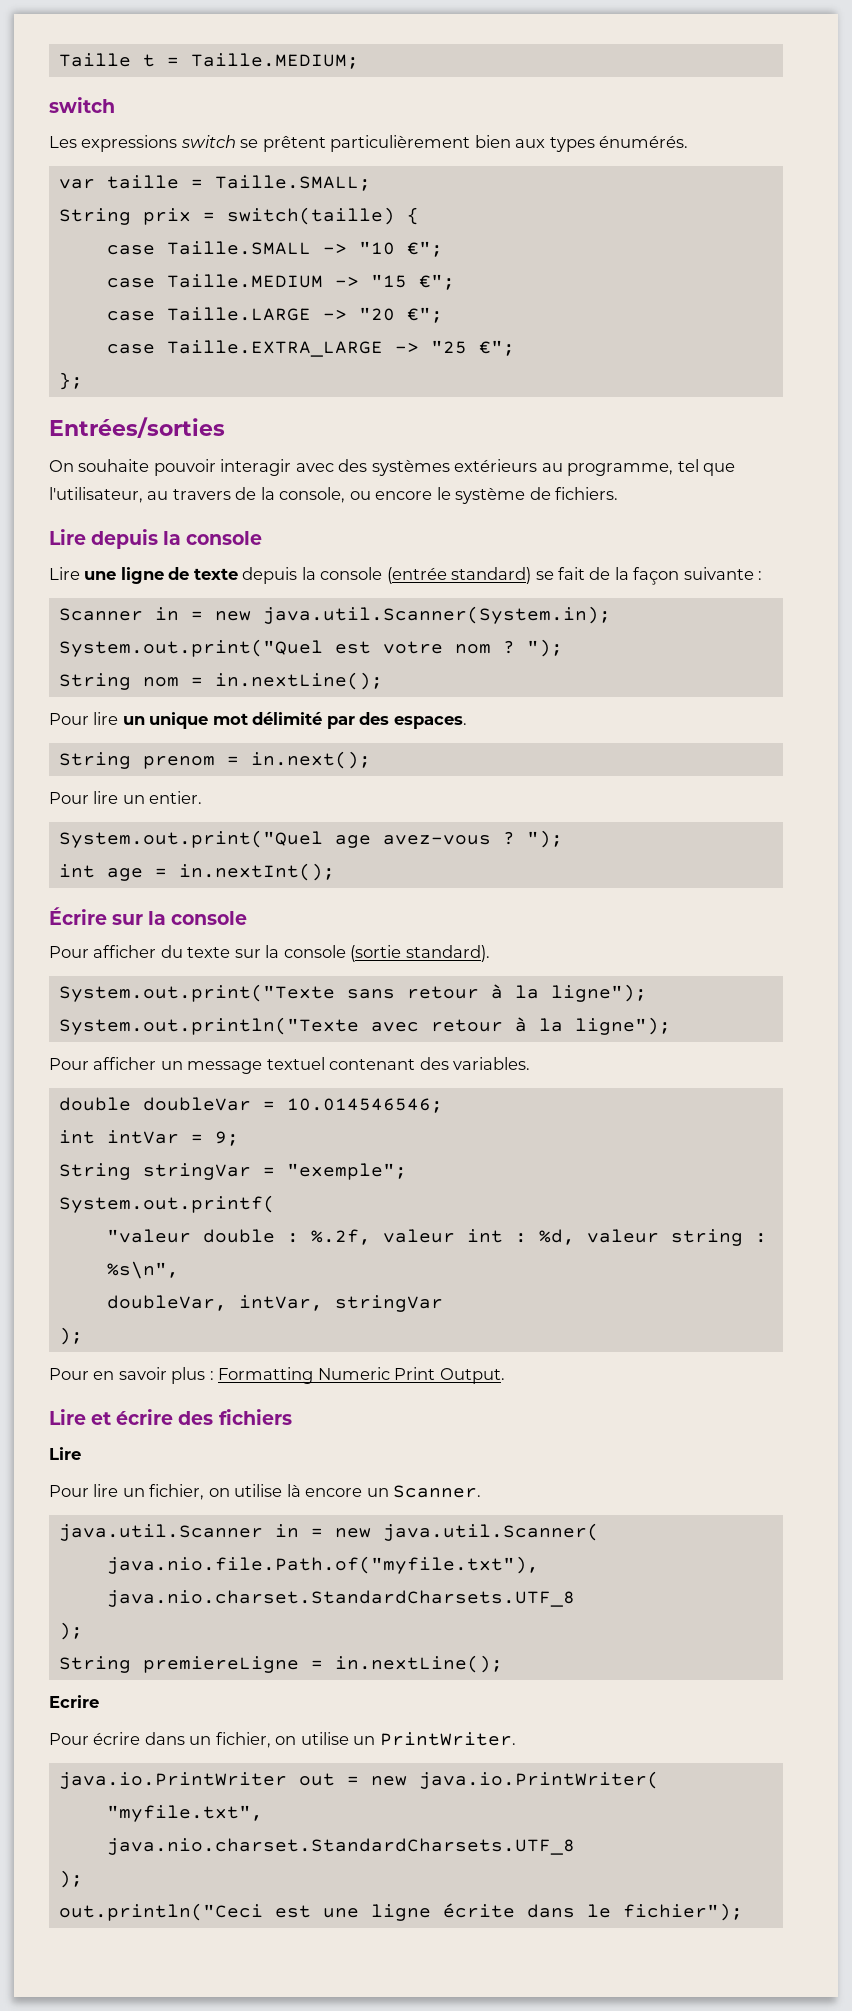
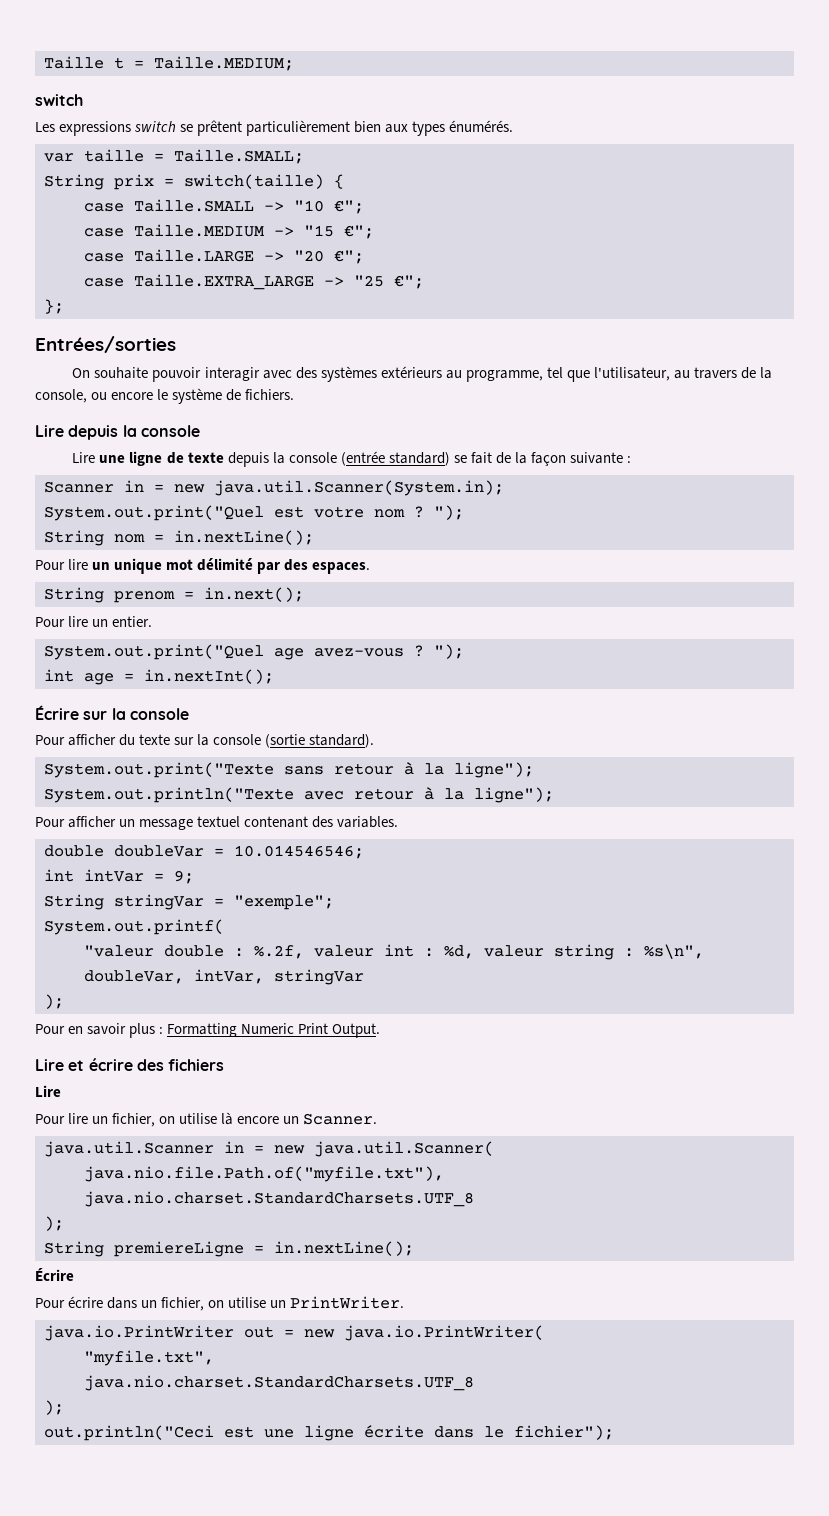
[49,1695,99,1708] Ecrire -> [35,1268,74,1281] Écrire

